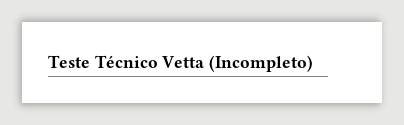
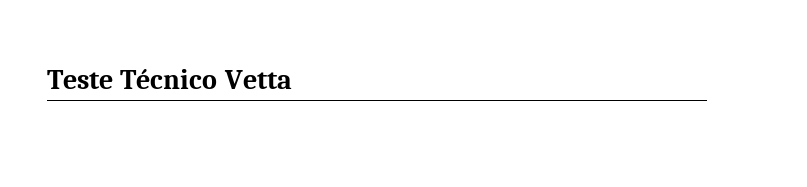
[209,55,314,72] (Incompleto) -> (292, 79) none

